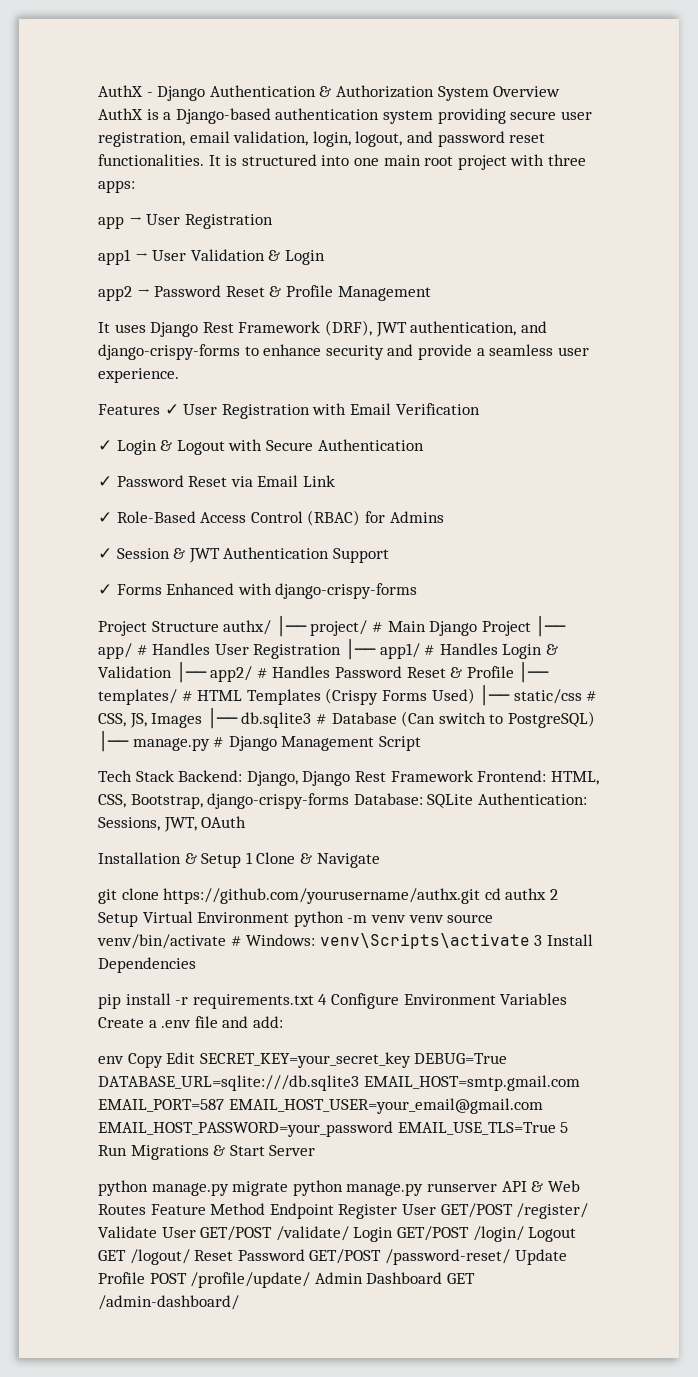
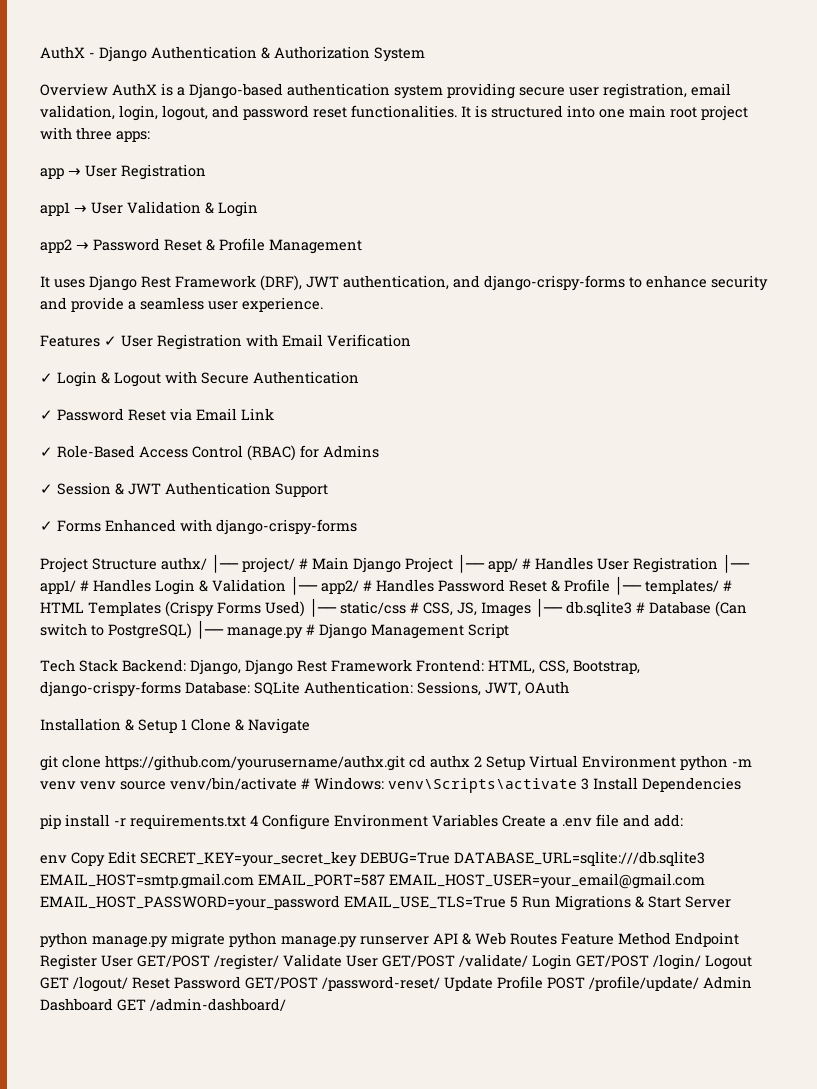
(489, 93) none -> (425, 54) //

